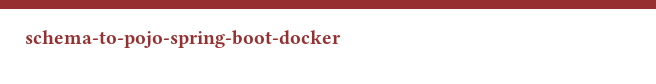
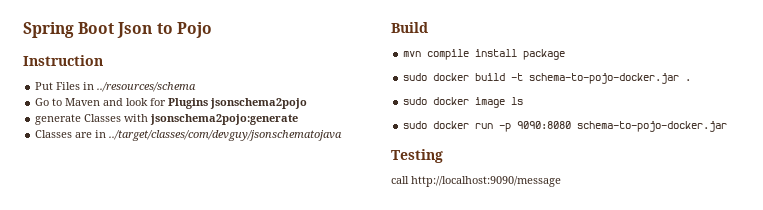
[25,30,341,48] schema-to-pojo-spring-boot-docker -> [23,22,212,38] [23,55,103,66] [35,82,197,92] [35,98,308,109] [35,114,299,125] [35,130,343,141] [391,22,428,33] [403,49,566,60] [403,73,692,84] [403,97,524,108] [403,121,728,132] [391,149,443,163] [391,176,561,187] Spring Boot Json to Pojo // Instruction // Put Files in ../resources/schema // Go to Maven and look for Plugins jsonschema2pojo // generate Classes with jsonschema2pojo:generate // Classes are in ../target/classes/com/devguy/jsonschematojava // Build // mvn compile install package // sudo docker build -t schema-to-pojo-docker.jar . // sudo docker image ls // sudo docker run -p 9090:8080 schema-to-pojo-docker.jar // Testing // call http://localhost:9090/message

